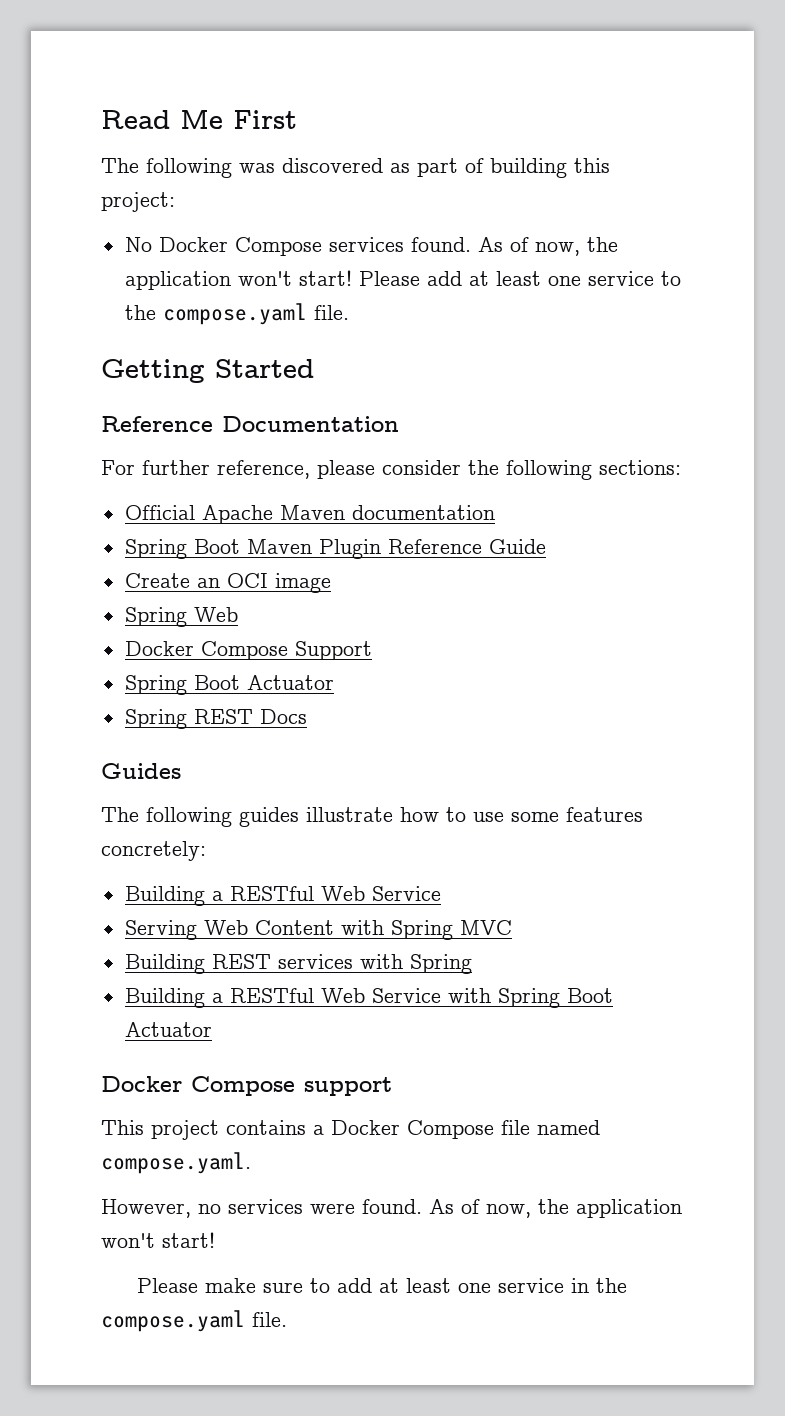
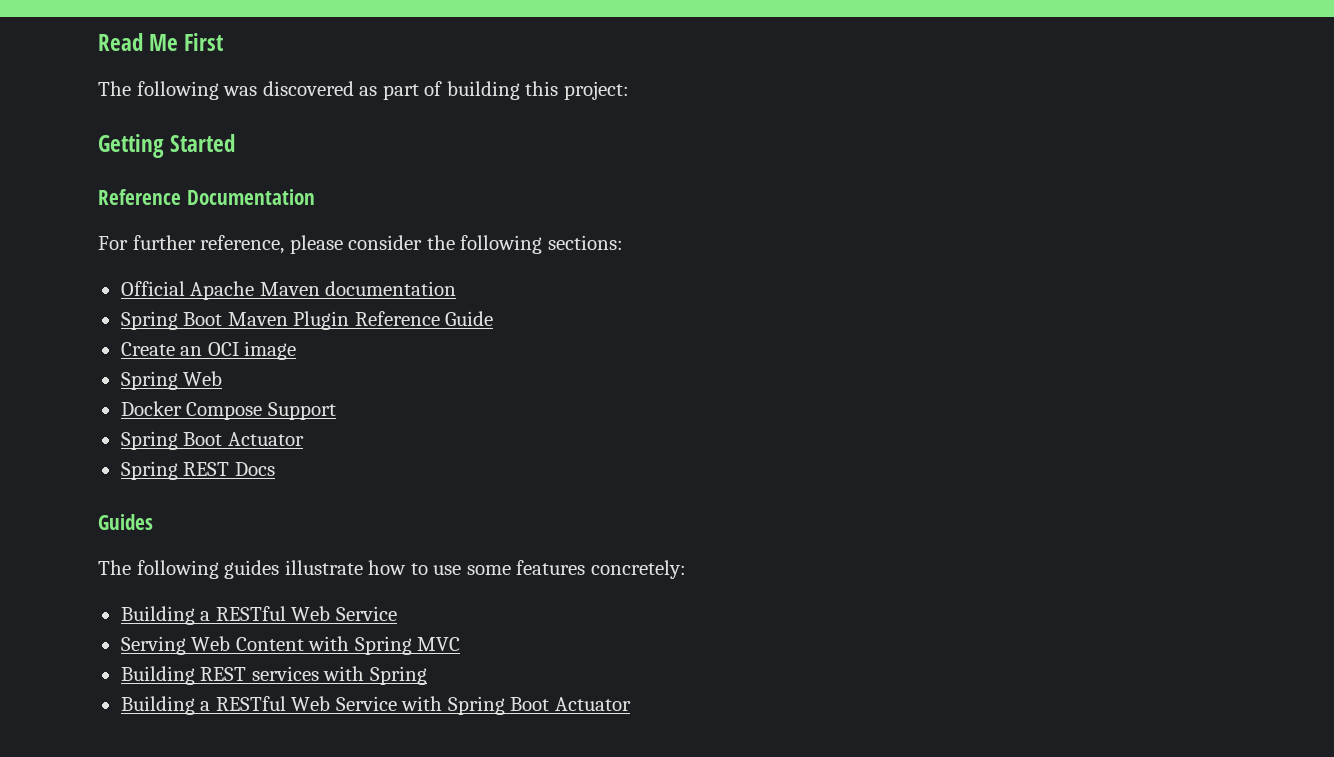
[124,237,618,256] [124,270,681,290] [124,303,349,325] // No Docker Compose services found. As of now, the application won't start! Please add at least one service to the compose.yaml file. -> (629, 90) none
[101,1076,392,1096] [101,1120,600,1140] [101,1152,251,1174] [101,1199,682,1218] [101,1232,215,1248] [137,1278,628,1293] [101,1310,287,1332] // Docker Compose support // This project contains a Docker Compose file named compose.yaml. // However, no services were found. As of now, the application won't start! // Please make sure to add at least one service in the compose.yaml file. -> (631, 704) none

